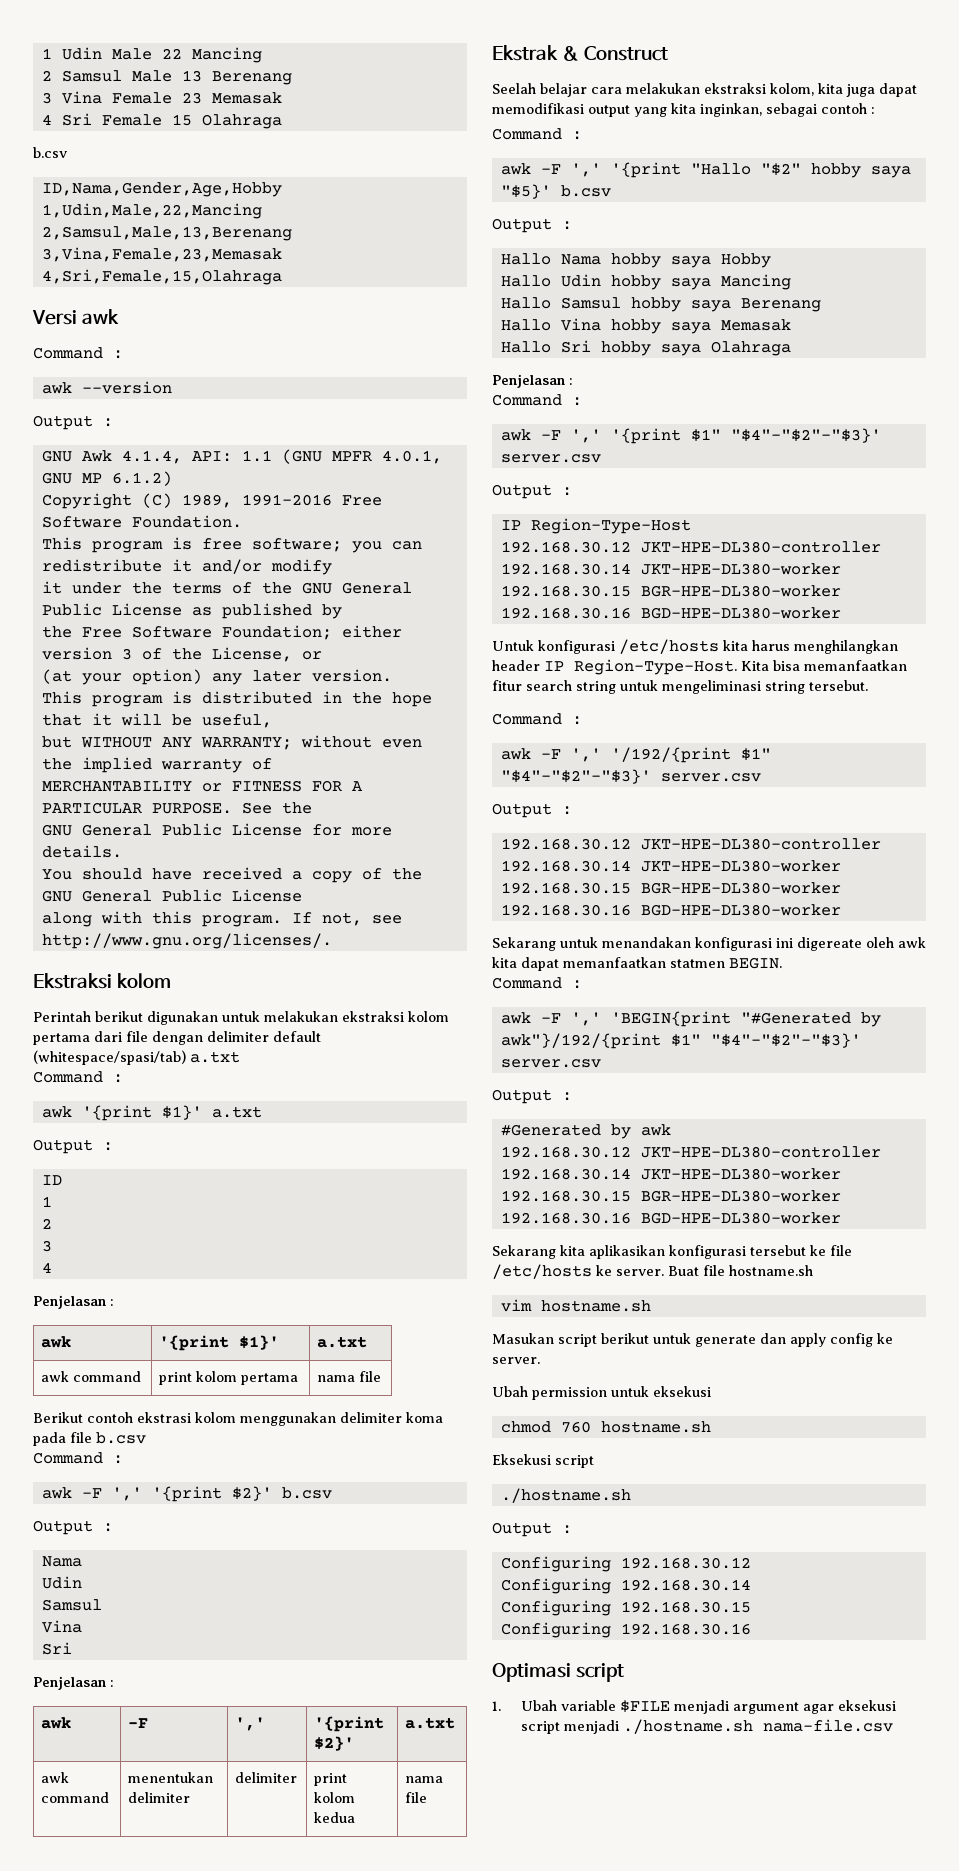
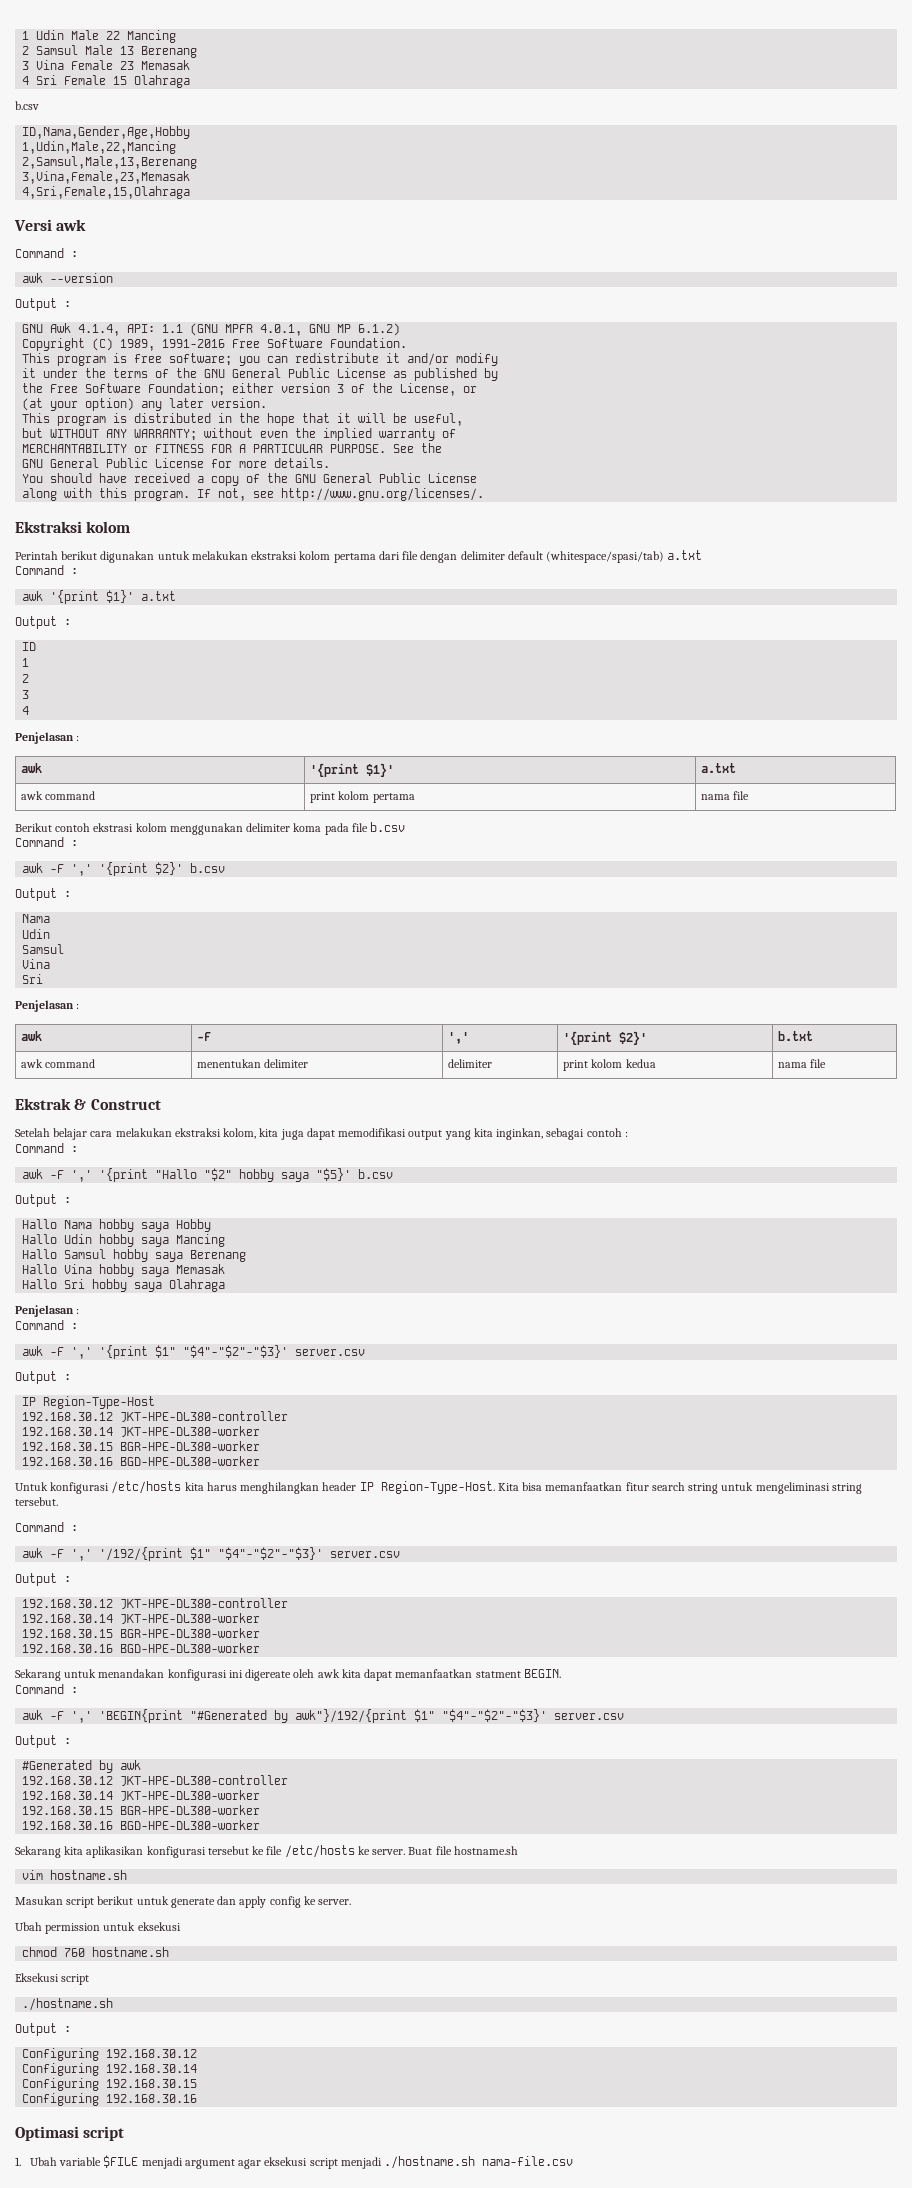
[405,1717,456,1729] a.txt -> [778,1031,814,1041] b.txt
[492,83,536,94] Seelah -> [15,1128,50,1137] Setelah
[670,959,725,968] statmen -> [475,1671,521,1678] statment

